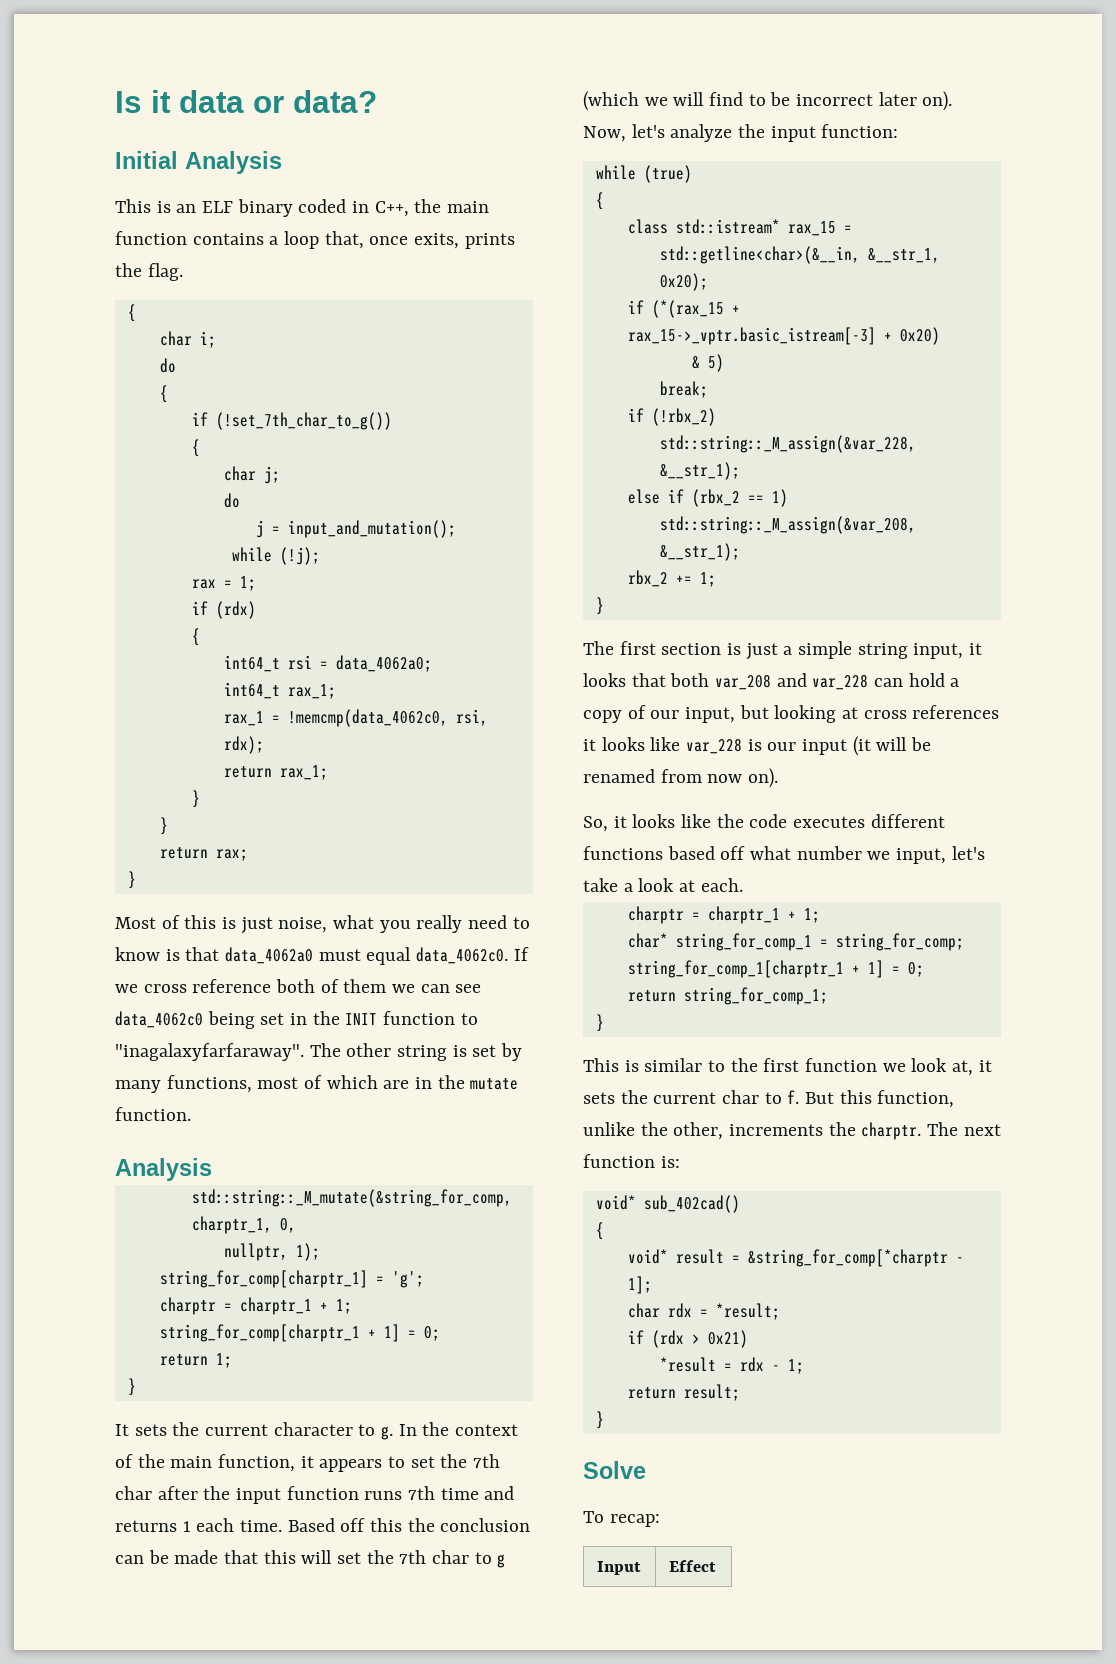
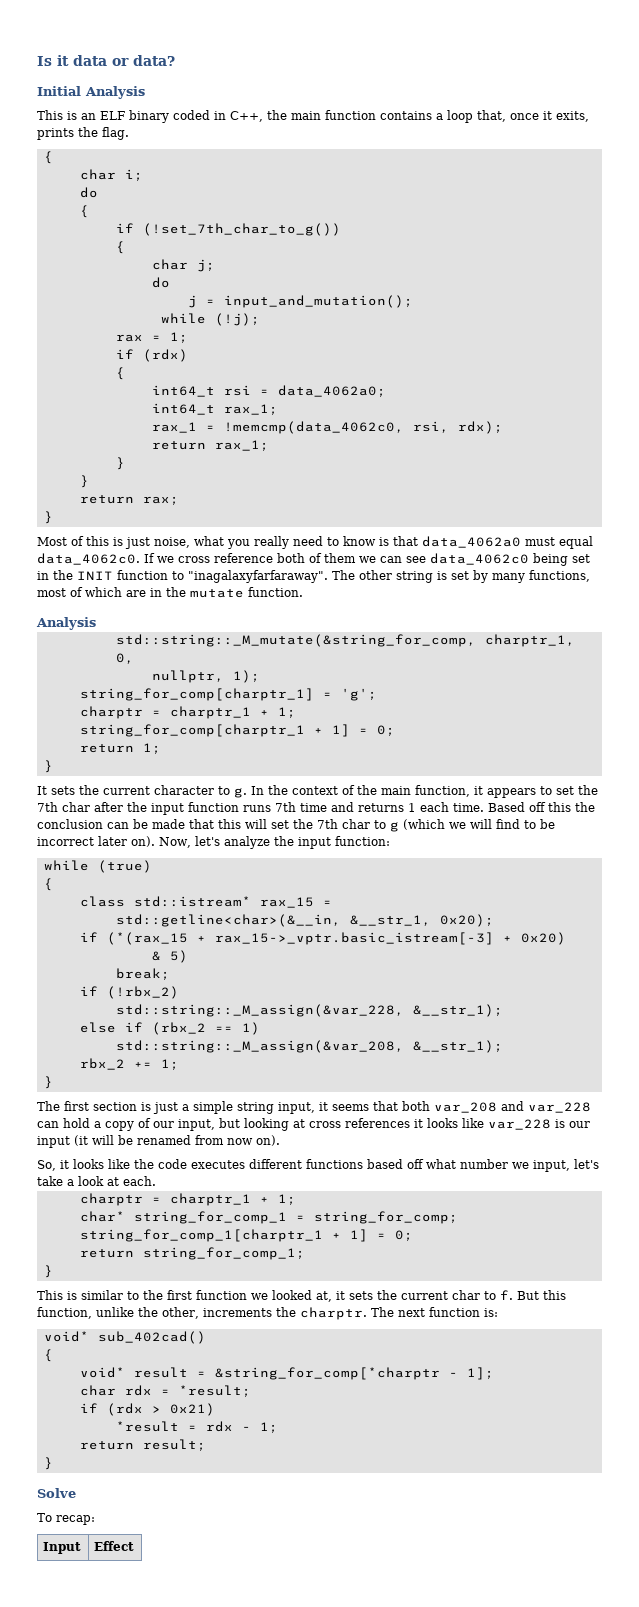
(409, 240) none -> [543,111,552,120] it
[583,673,626,687] looks -> [332,1104,369,1111] seems
[911,1058,948,1072] look -> [272,1290,312,1300] looked

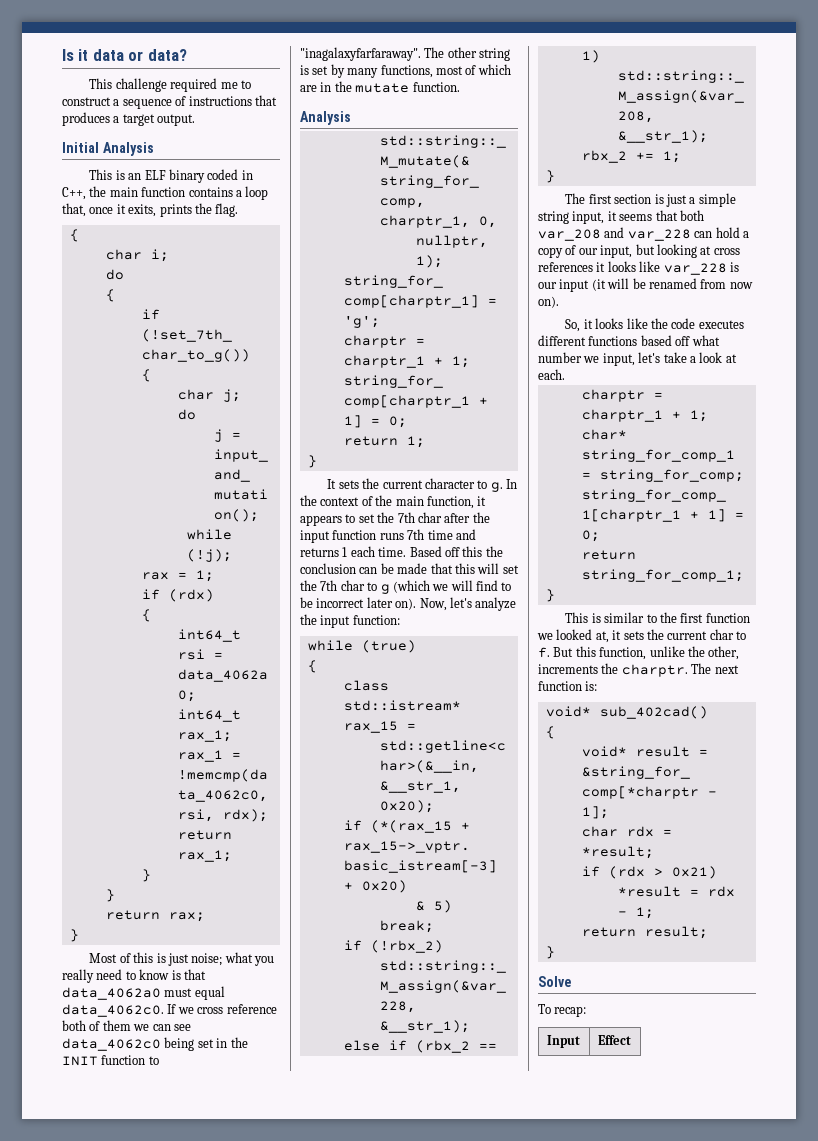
(175, 60) none -> [89,78,251,92] [62,95,277,109] [62,112,196,126] // This challenge required me to construct a sequence of instructions that produces a target output.
[154,537,190,548] noise, -> [191,953,223,966] noise;

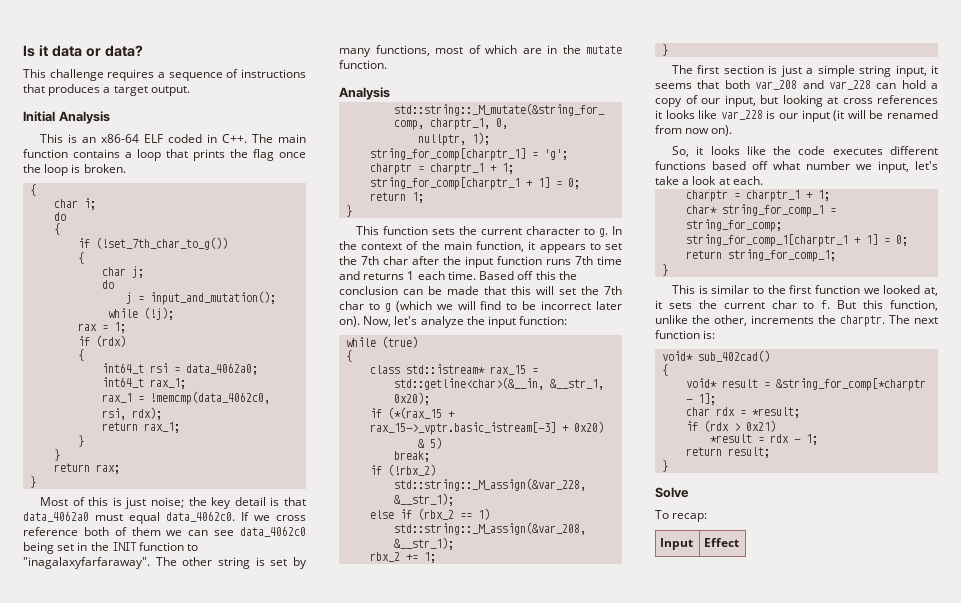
[170,78,251,92] [62,97,111,106] required me to construct -> [107,69,155,81] requires
[144,169,253,183] [62,186,107,200] ELF binary coded in C++, the -> [101,134,274,143] x86-64 ELF coded in C++. The
[62,203,239,217] that, once it exits, prints the flag. -> [166,149,306,161] [23,164,126,176] that prints the flag once the loop is broken.
[224,952,275,966] [62,969,170,983] what you really need to know -> [188,497,266,509] the key detail
[327,479,337,489] It -> [356,226,429,235] This function

